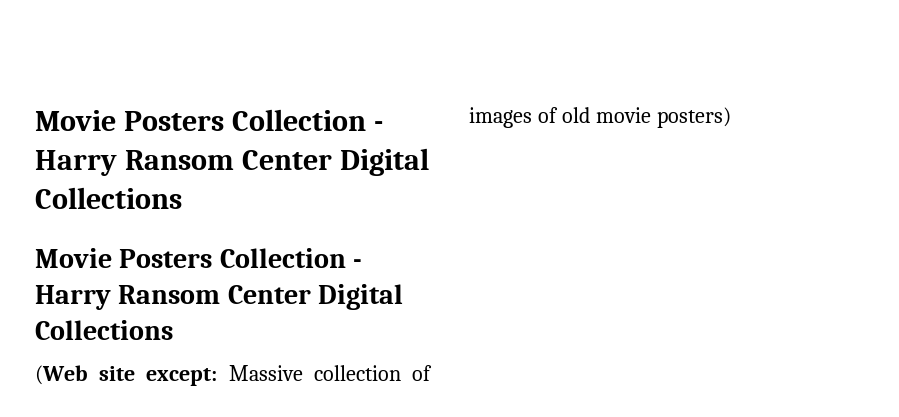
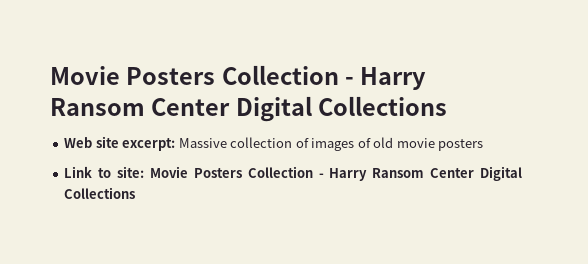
[35,109,384,131] [35,148,430,176] [35,187,182,209] [35,248,363,268] [35,284,404,310] [35,320,173,340] [35,365,432,386] [469,107,731,128] Movie Posters Collection - Harry Ransom Center Digital Collections // Movie Posters Collection - Harry Ransom Center Digital Collections // (Web site except: Massive collection of images of old movie posters) -> [50,65,427,90] [50,96,448,122] [64,136,484,151] [64,166,522,181] [64,187,136,199] Movie Posters Collection - Harry Ransom Center Digital Collections // Web site excerpt: Massive collection of images of old movie posters // Link to site: Movie Posters Collection - Harry Ransom Center Digital Collections

